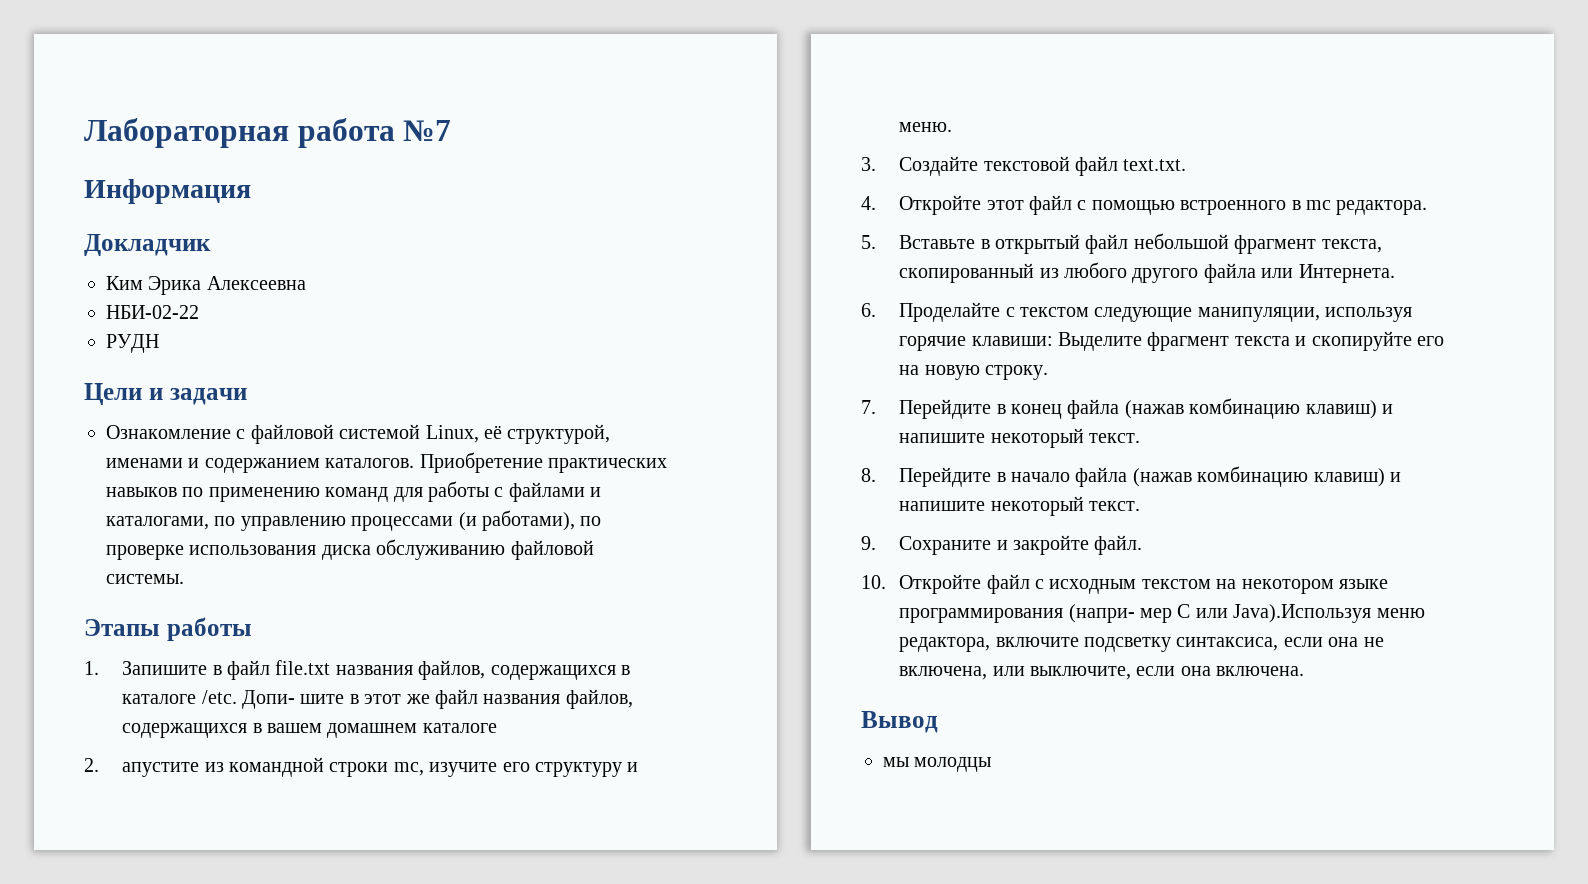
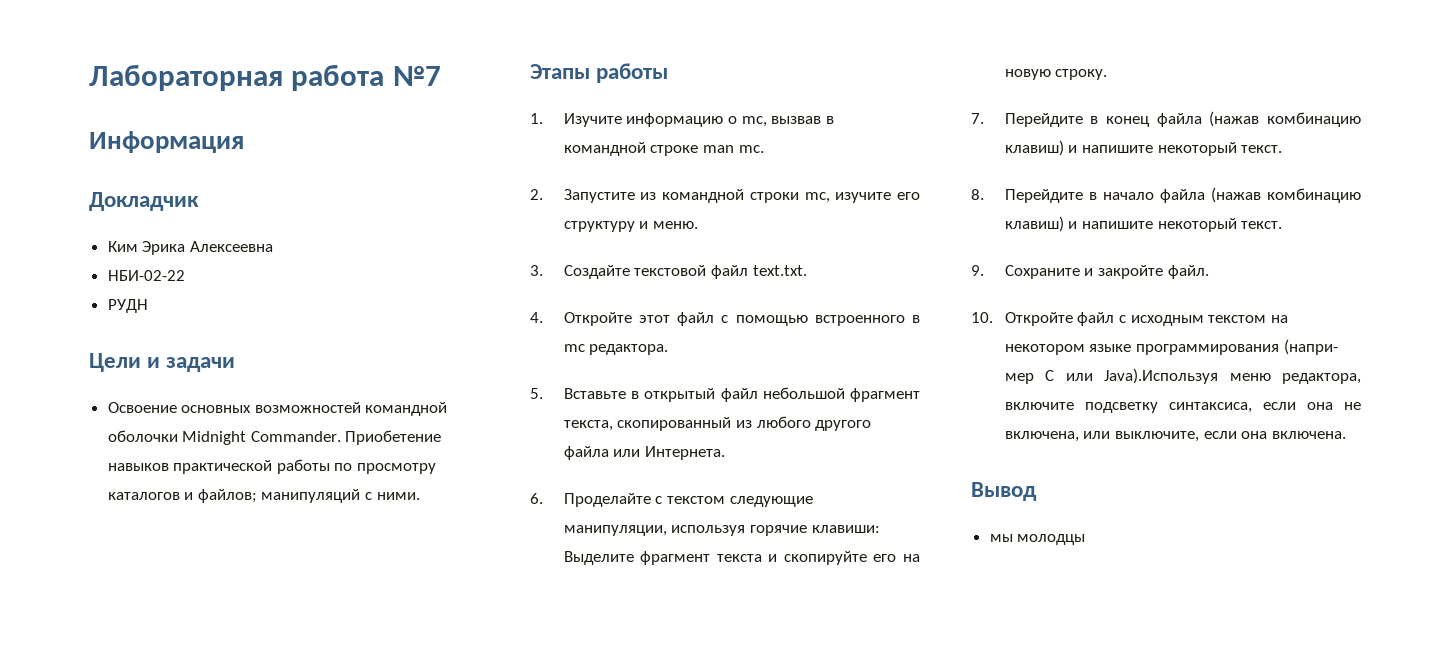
[106,424,611,444] [106,452,667,473] [106,481,602,502] [106,510,602,531] [106,539,594,560] [106,574,184,584] [84,617,252,641] [84,660,631,680] [122,689,633,709] [122,723,497,738] Ознакомление с файловой системой Linux, её структурой, именами и содержанием каталогов. Приобретение практических навыков по применению команд для работы с файлами и каталогами, по управлению процессами (и работами), по проверке использования диска обслуживанию файловой системы. // Этапы работы // 1. Запишите в файл file.txt названия файлов, содержащихся в каталоге /etc. Допи- шите в этот же файл названия файлов, содержащихся в вашем домашнем каталоге -> [107,402,448,416] [107,430,442,445] [107,459,437,474] [107,489,420,503] [530,63,669,83] [530,113,834,127] [563,142,764,156] Освоение основных возможностей командной оболочки Midnight Commander. Приобетение навыков практической работы по просмотру каталогов и файлов; манипуляций с ними. // Этапы работы // 1. Изучите информацию о mc, вызвав в командной строке man mc.
[122,762,200,777] апустите -> [563,189,635,203] Запустите

